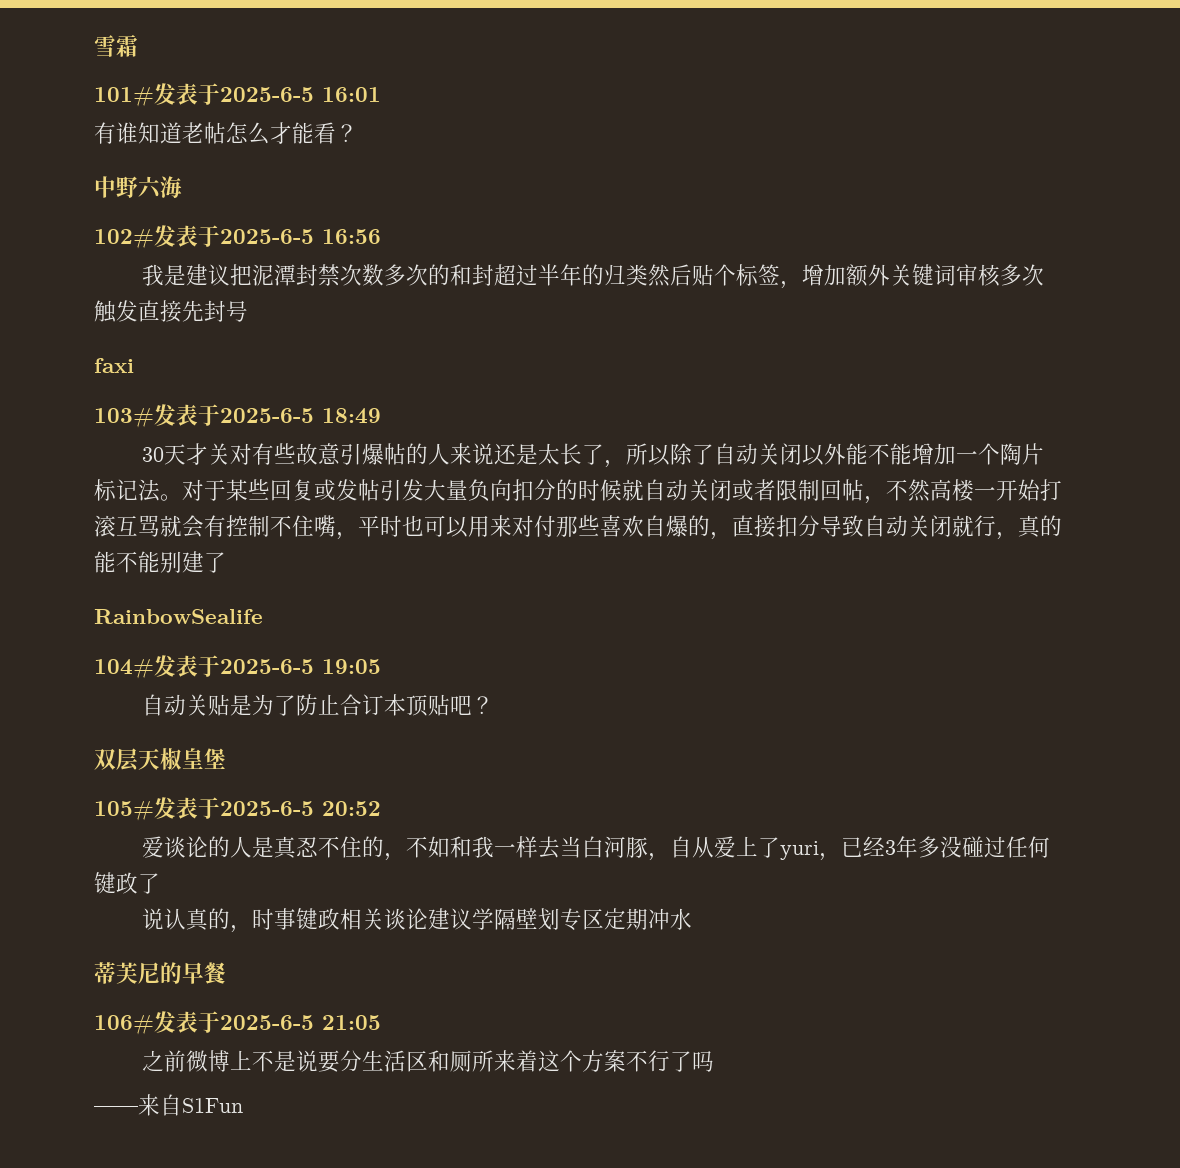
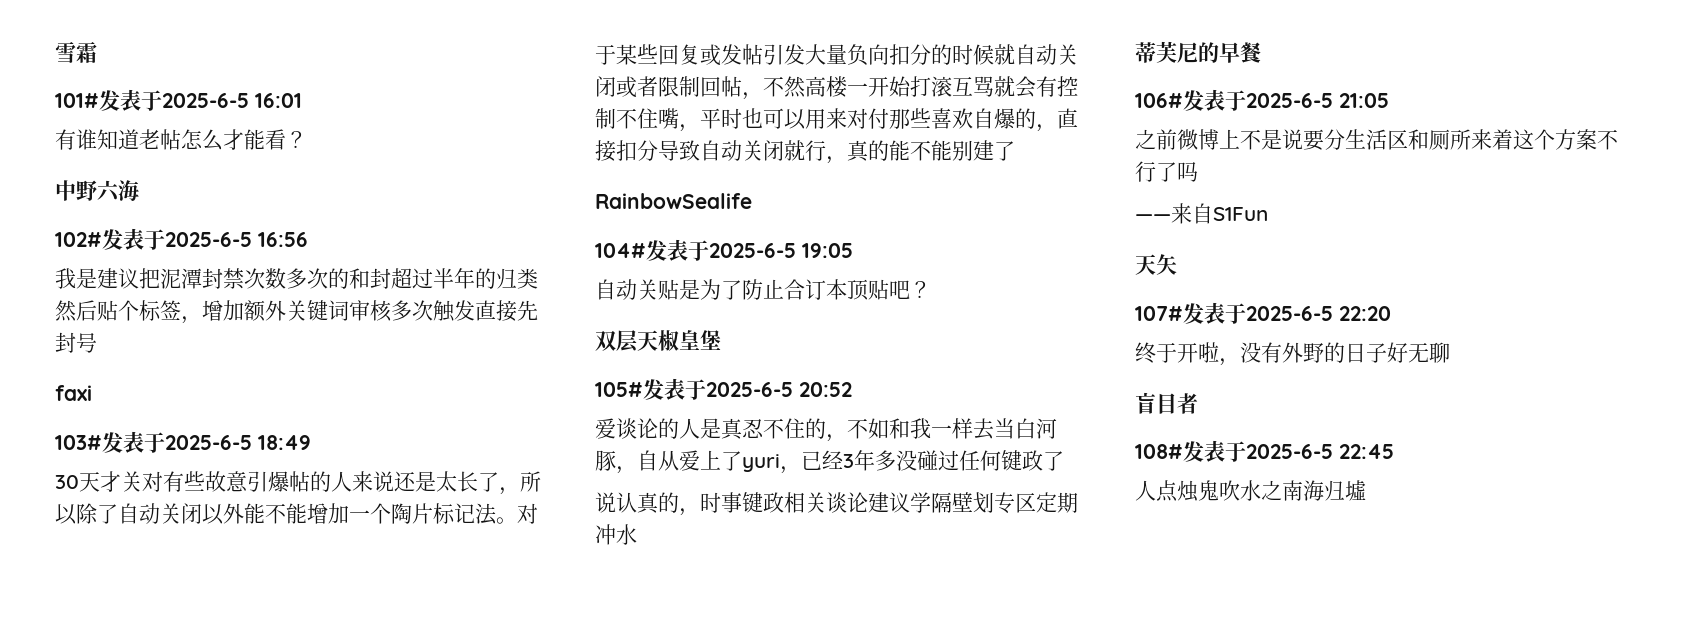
(243, 1105) none -> [1135,254,1177,275] [1135,302,1391,324] [1135,342,1450,366] [1135,392,1198,414] [1135,440,1394,462] [1135,480,1366,502] // 天矢 // 107#发表于2025-6-5 22:20 // 终于开啦，没有外野的日子好无聊 // 盲目者 // 108#发表于2025-6-5 22:45 // 人点烛鬼吹水之南海归墟

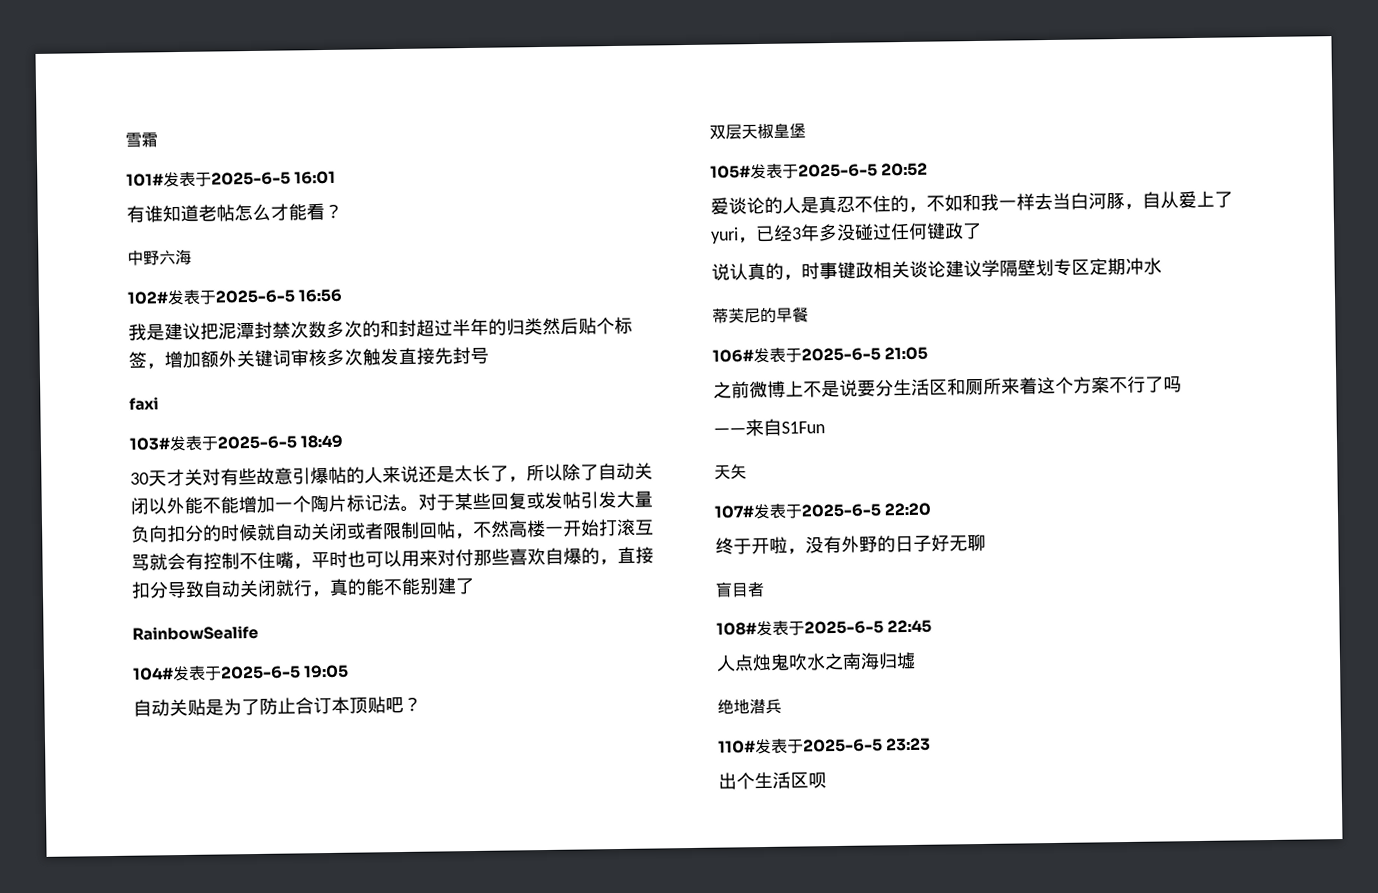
(1366, 490) none -> [717,698,782,715] [718,737,932,755] [718,771,827,790] // 绝地潜兵 // 110#发表于2025-6-5 23:23 // 出个生活区呗

